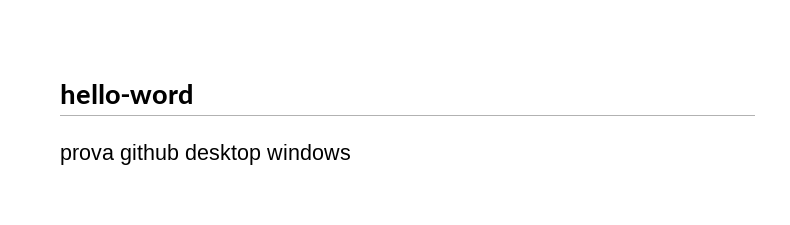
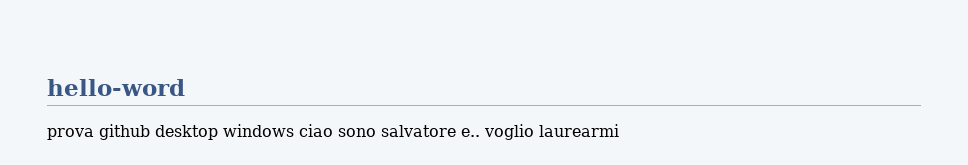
(351, 152) none -> [299,124,619,140] ciao sono salvatore e.. voglio laurearmi

